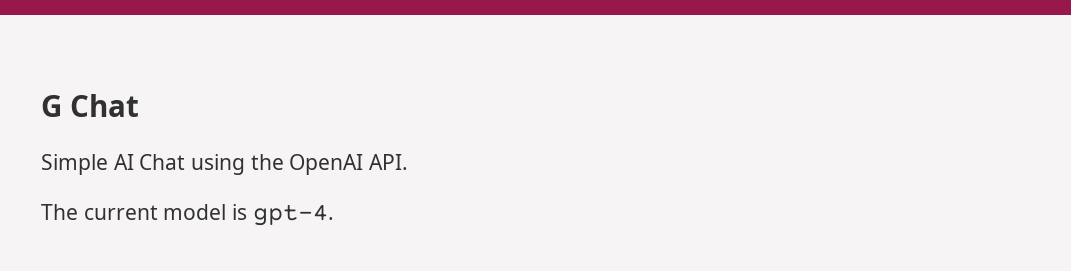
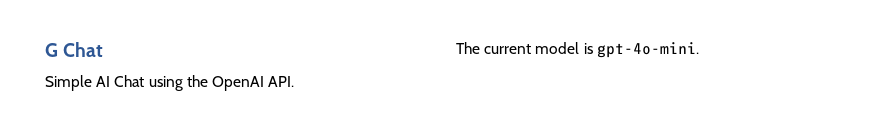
[252,204,334,226] gpt-4. -> [596,42,699,58] gpt-4o-mini.

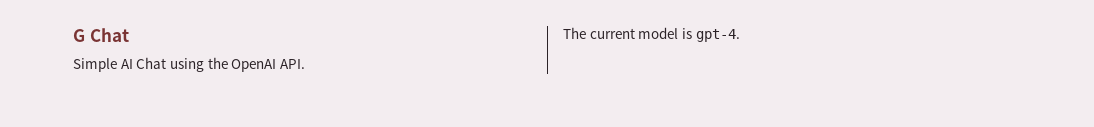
[596,42,699,58] gpt-4o-mini. -> [695,29,740,42] gpt-4.

